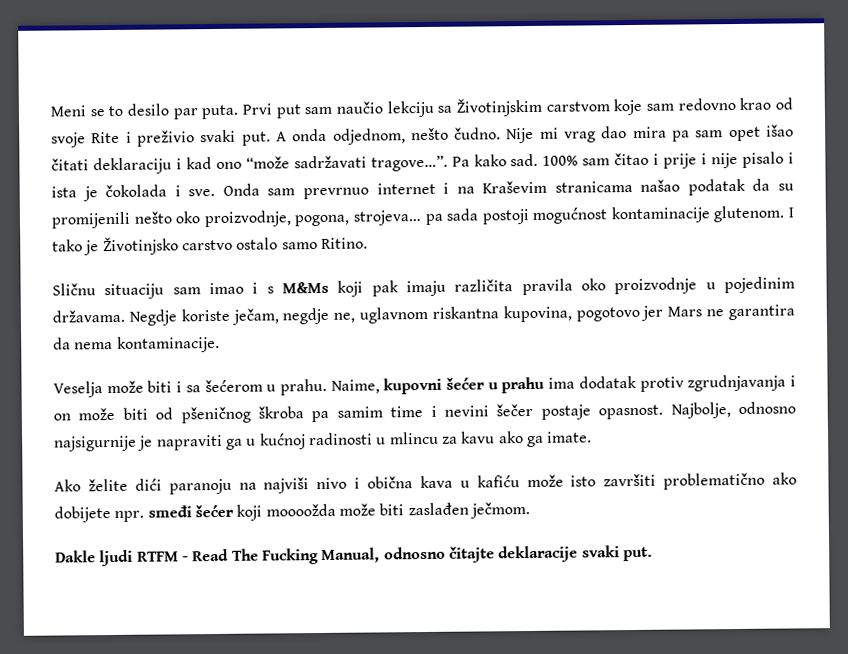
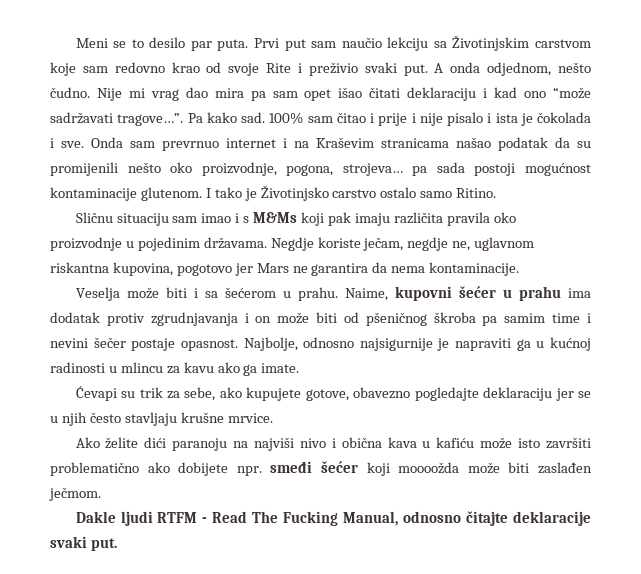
(593, 437) none -> [75,386,591,401] [50,412,273,426] // Ćevapi su trik za sebe, ako kupujete gotove, obavezno pogledajte deklaraciju jer se u njih često stavljaju krušne mrvice.

